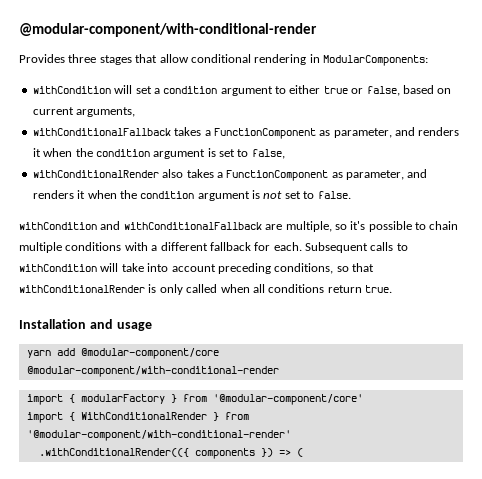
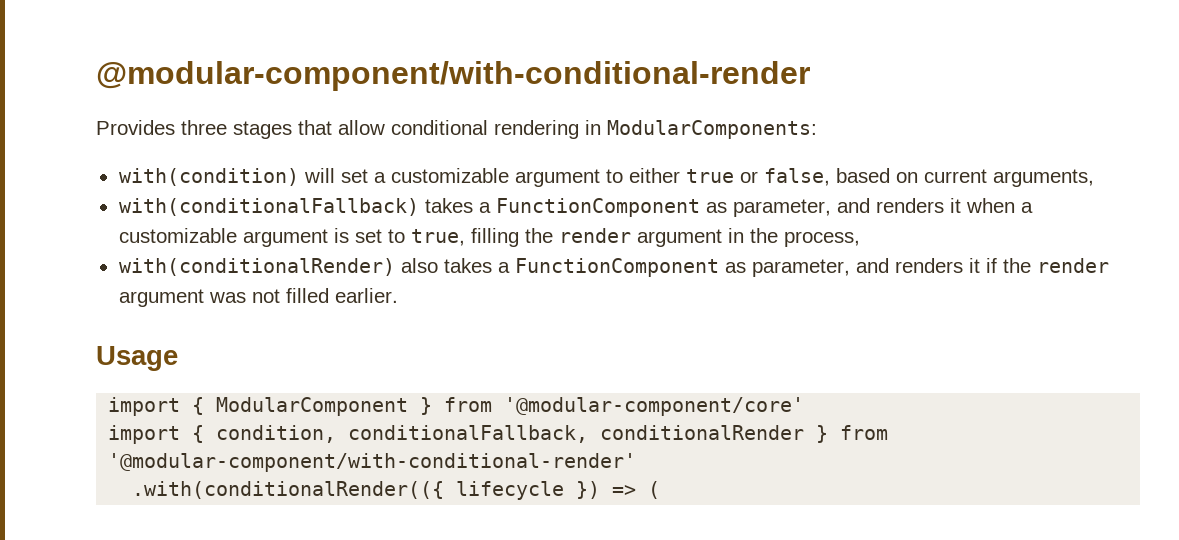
[32,86,111,94] withCondition -> [118,168,299,186] with(condition)
[163,86,218,94] condition -> [390,168,509,183] customizable
[32,127,460,139] [32,148,150,157] withConditionalFallback takes a FunctionComponent as parameter, and renders it when the condition -> [118,198,1033,217] [118,228,237,243] with(conditionalFallback) takes a FunctionComponent as parameter, and renders it when a customizable
[251,149,285,159] [32,170,159,178] false, // withConditionalRender -> [410,228,860,247] [118,258,395,276] true, filling the render argument in the process, // with(conditionalRender)
[87,190,351,201] [19,221,459,232] [19,242,408,253] [19,263,374,274] [19,284,392,295] [19,319,152,331] [26,348,219,359] [26,366,279,377] [26,394,165,405] when the condition argument is not set to false. // withCondition and withConditionalFallback are multiple, so it's possible to chain multiple conditions with a different fallback for each. Subsequent calls to withCondition will take into account preceding conditions, so that withConditionalRender is only called when all conditions return true. // Installation and usage // yarn add @modular-component/core @modular-component/with-conditional-render // import { modularFactory -> [985,258,1109,273] [118,288,398,307] [96,346,178,371] [108,397,409,416] if the render argument was not filled earlier. // Usage // import { ModularComponent
[80,412,207,420] WithConditionalRender -> [216,425,805,443] condition, conditionalFallback, conditionalRender
[38,448,255,459] .withConditionalRender(({ components -> [132,481,565,500] .with(conditionalRender(({ lifecycle

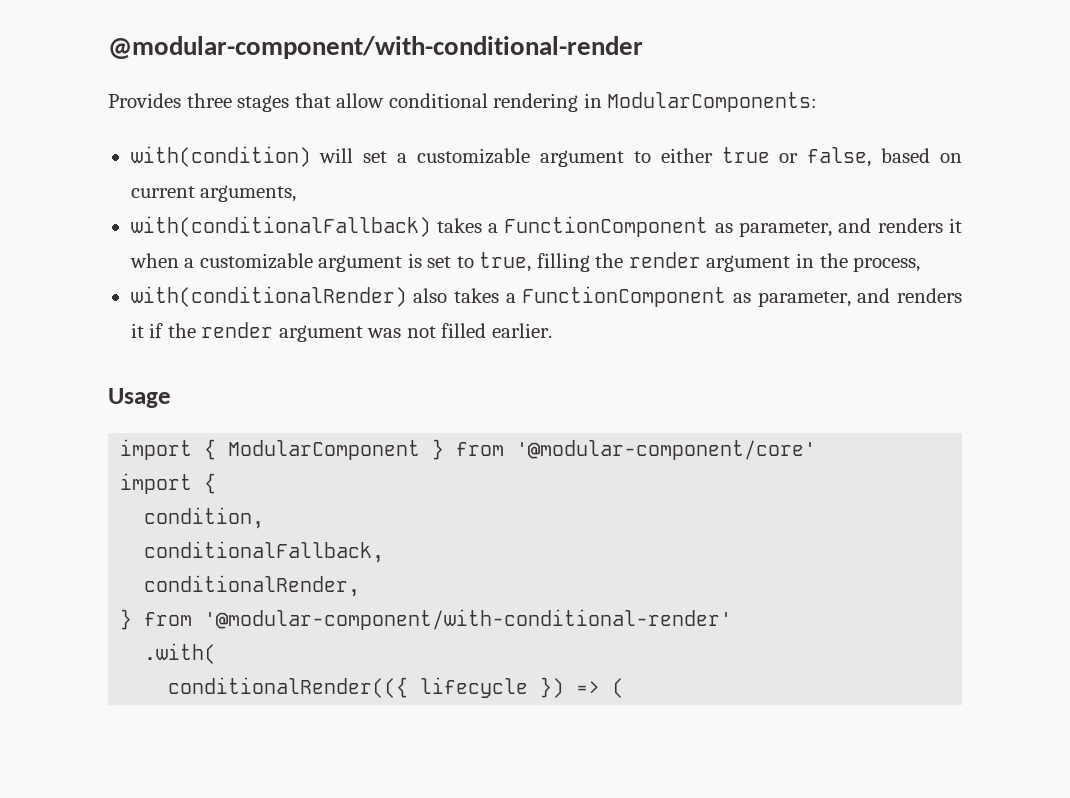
(205, 434) none -> (217, 483) //
(337, 434) none -> (265, 518) //
[600,425,805,440] conditionalRender -> [144,575,361,597] // conditionalRender, //
[132,481,445,499] .with(conditionalRender(({ -> [144,643,217,664] [168,677,409,698] .with( // conditionalRender(({

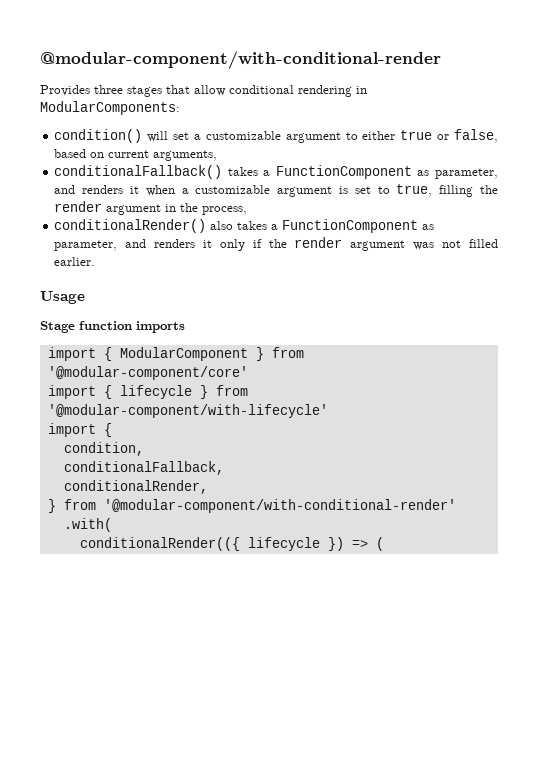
[130,146,311,167] with(condition) -> [54,129,143,143] condition()
[130,216,431,237] with(conditionalFallback) -> [54,165,223,179] conditionalFallback()
[130,286,407,307] with(conditionalRender) -> [54,219,207,233] conditionalRender()
(144, 330) none -> [219,239,245,251] only
(171, 398) none -> [40,321,185,333] // Stage function imports
(817, 450) none -> [47,385,248,399] [47,404,328,418] // import { lifecycle } from '@modular-component/with-lifecycle'

